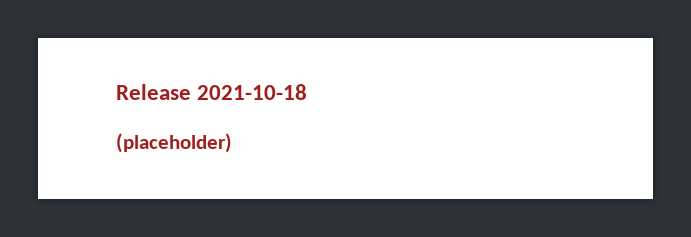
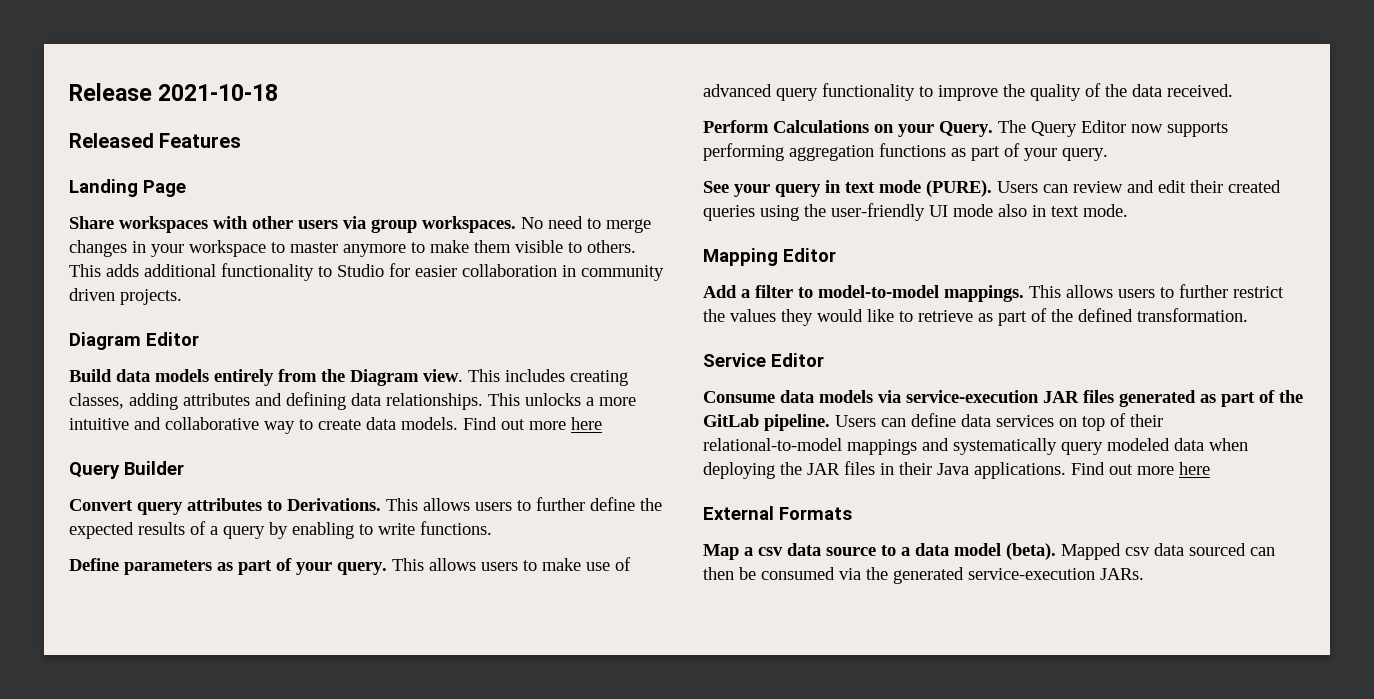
[116,133,232,153] (placeholder) -> [69,133,242,148] [69,179,186,197] [69,216,651,233] [69,240,636,257] [69,263,664,281] [69,288,182,305] [69,332,199,350] [69,369,628,386] [69,392,636,410] [69,417,602,434] [69,461,184,479] [69,497,662,515] [69,521,492,539] [69,557,631,575] [703,83,1233,101] [703,120,1228,137] [703,143,1108,161] [703,180,1281,197] [703,203,1128,221] [703,248,836,266] [703,284,1284,302] [703,308,1248,326] [703,353,824,367] [703,390,1303,407] [703,413,1163,431] [703,438,1248,455] [703,461,1210,479] [703,506,852,520] [703,543,1275,560] [703,567,1144,584] Released Features // Landing Page // Share workspaces with other users via group workspaces. No need to merge changes in your workspace to master anymore to make them visible to others. This adds additional functionality to Studio for easier collaboration in community driven projects. // Diagram Editor // Build data models entirely from the Diagram view. This includes creating classes, adding attributes and defining data relationships. This unlocks a more intuitive and collaborative way to create data models. Find out more here // Query Builder // Convert query attributes to Derivations. This allows users to further define the expected results of a query by enabling to write functions. // Define parameters as part of your query. This allows users to make use of advanced query functionality to improve the quality of the data received. // Perform Calculations on your Query. The Query Editor now supports performing aggregation functions as part of your query. // See your query in text mode (PURE). Users can review and edit their created queries using the user-friendly UI mode also in text mode. // Mapping Editor // Add a filter to model-to-model mappings. This allows users to further restrict the values they would like to retrieve as part of the defined transformation. // Service Editor // Consume data models via service-execution JAR files generated as part of the GitLab pipeline. Users can define data services on top of their relational-to-model mappings and systematically query modeled data when deploying the JAR files in their Java applications. Find out more here // External Formats // Map a csv data source to a data model (beta). Mapped csv data sourced can then be consumed via the generated service-execution JARs.

